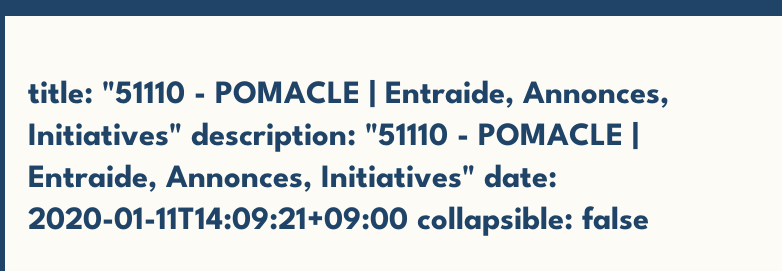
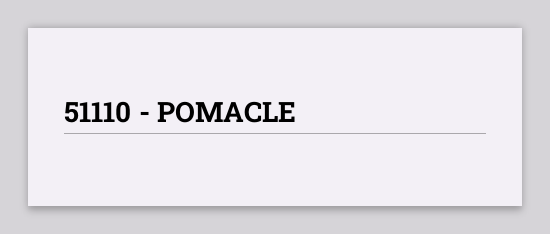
[28,79,669,108] [28,121,639,152] [28,164,557,192] [28,206,649,236] title: "51110 - POMACLE | Entraide, Annonces, Initiatives" description: "51110 - POMACLE | Entraide, Annonces, Initiatives" date: 2020-01-11T14:09:21+09:00 collapsible: false -> [64,101,297,123] 51110 - POMACLE

